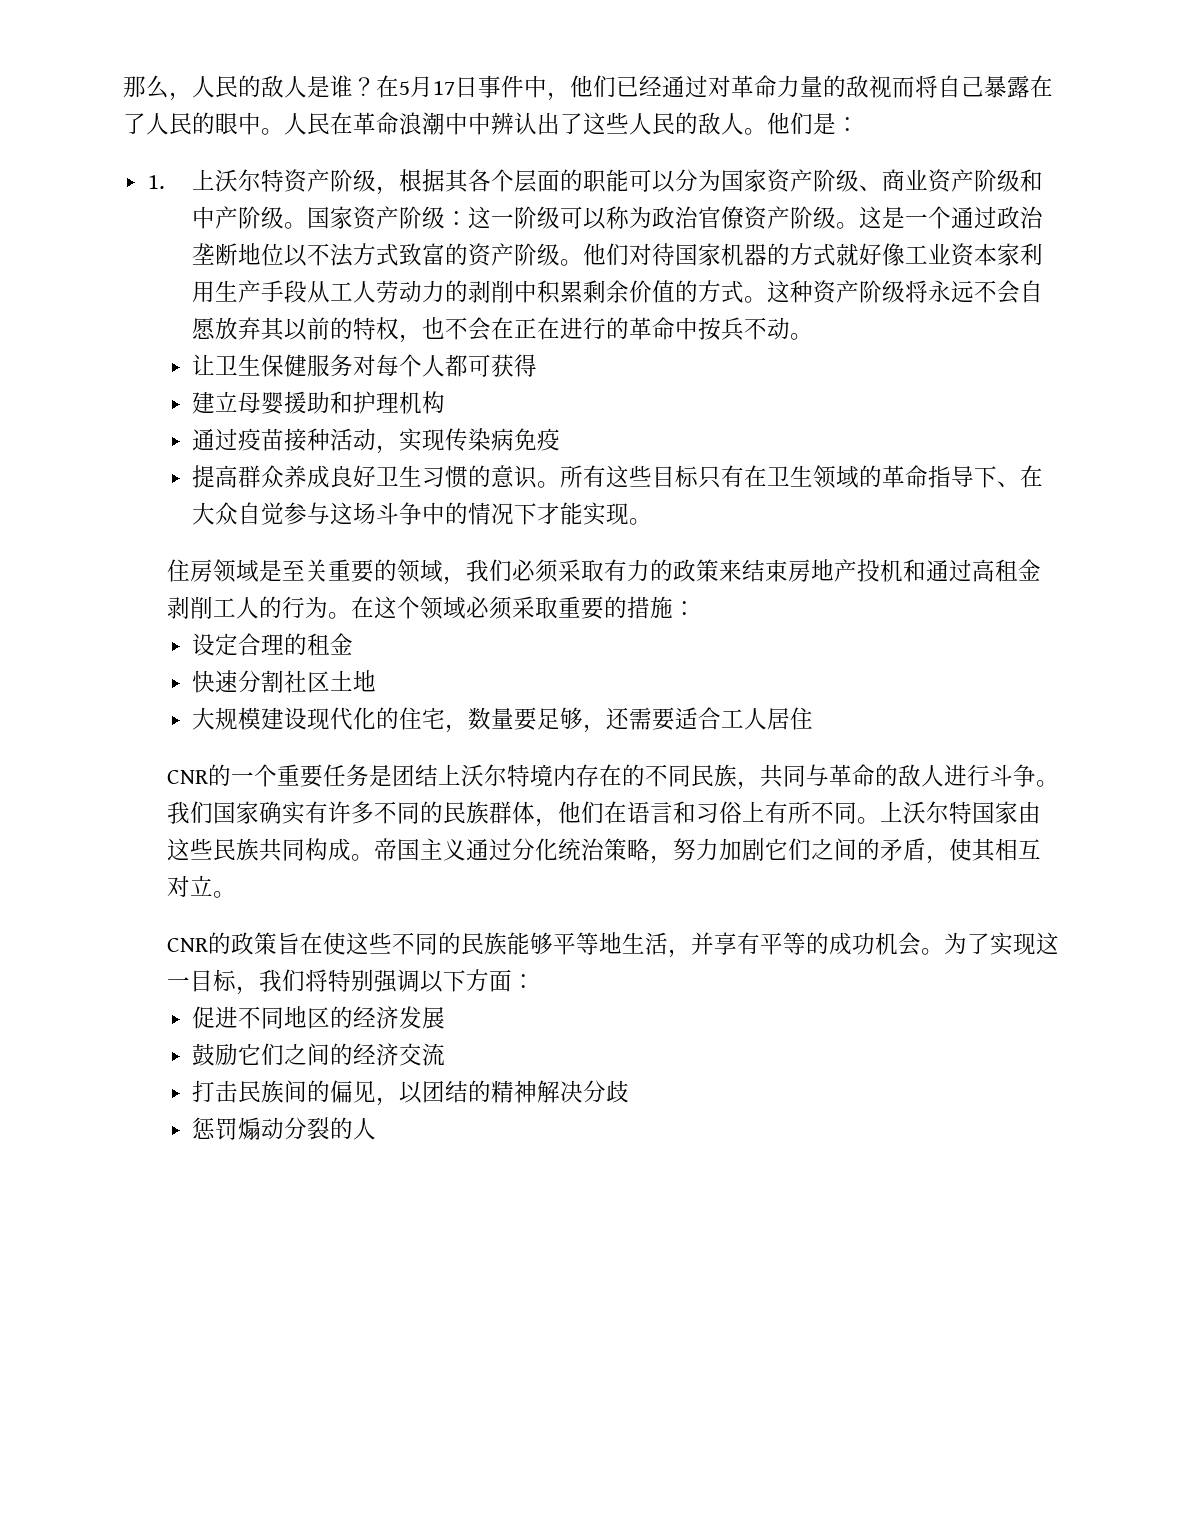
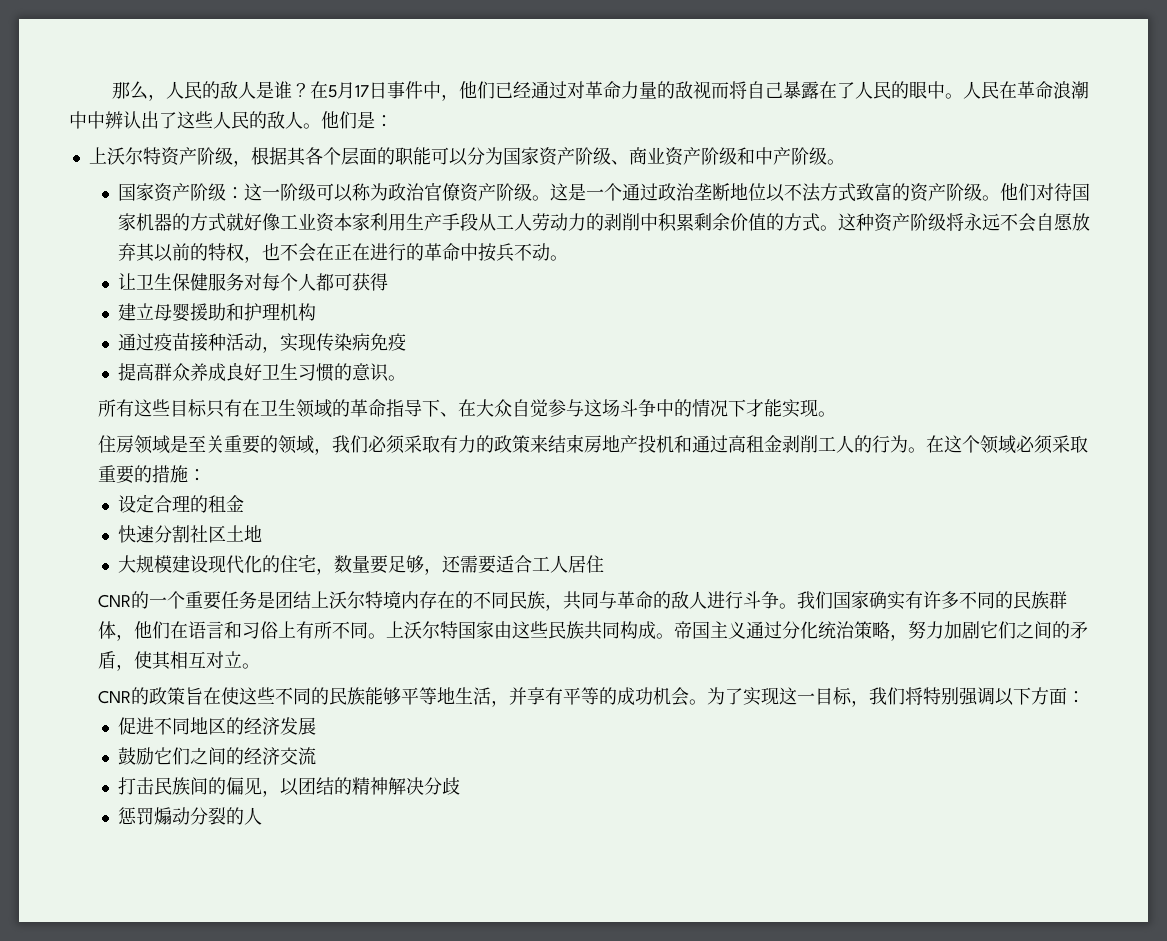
[147,175,165,189] 1. -> (393, 121) none
(308, 225) none -> (845, 162) //
(561, 484) none -> (406, 378) //

